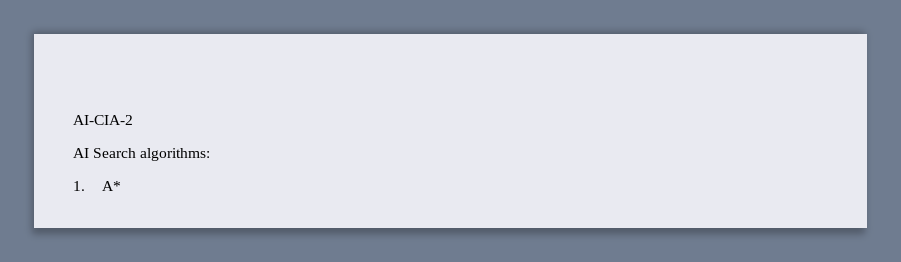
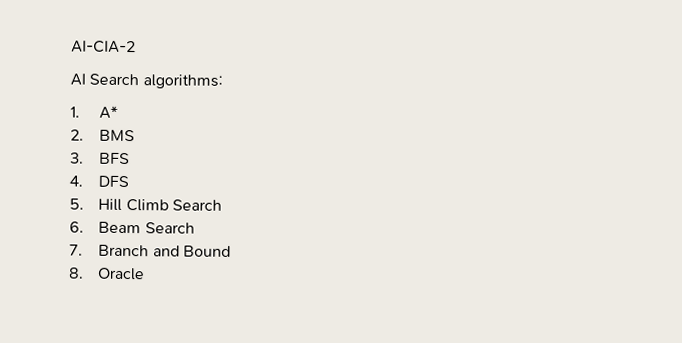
(122, 186) none -> [70,129,136,142] [70,152,131,165] [69,175,130,188] [69,198,223,212] [69,221,195,234] [69,244,232,257] [68,267,146,281] // 2. BMS // 3. BFS // 4. DFS // 5. Hill Climb Search // 6. Beam Search // 7. Branch and Bound // 8. Oracle

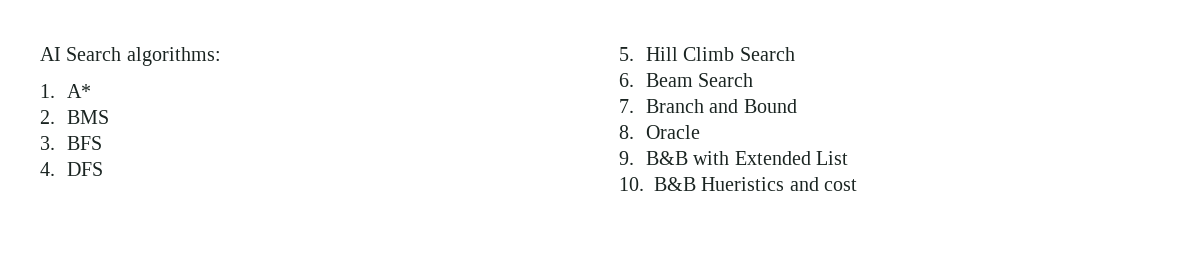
[71,40,136,54] AI-CIA-2 // -> (40, 54) none
(146, 274) none -> [619,151,848,165] [619,177,858,191] // 9. B&B with Extended List // 10. B&B Hueristics and cost

